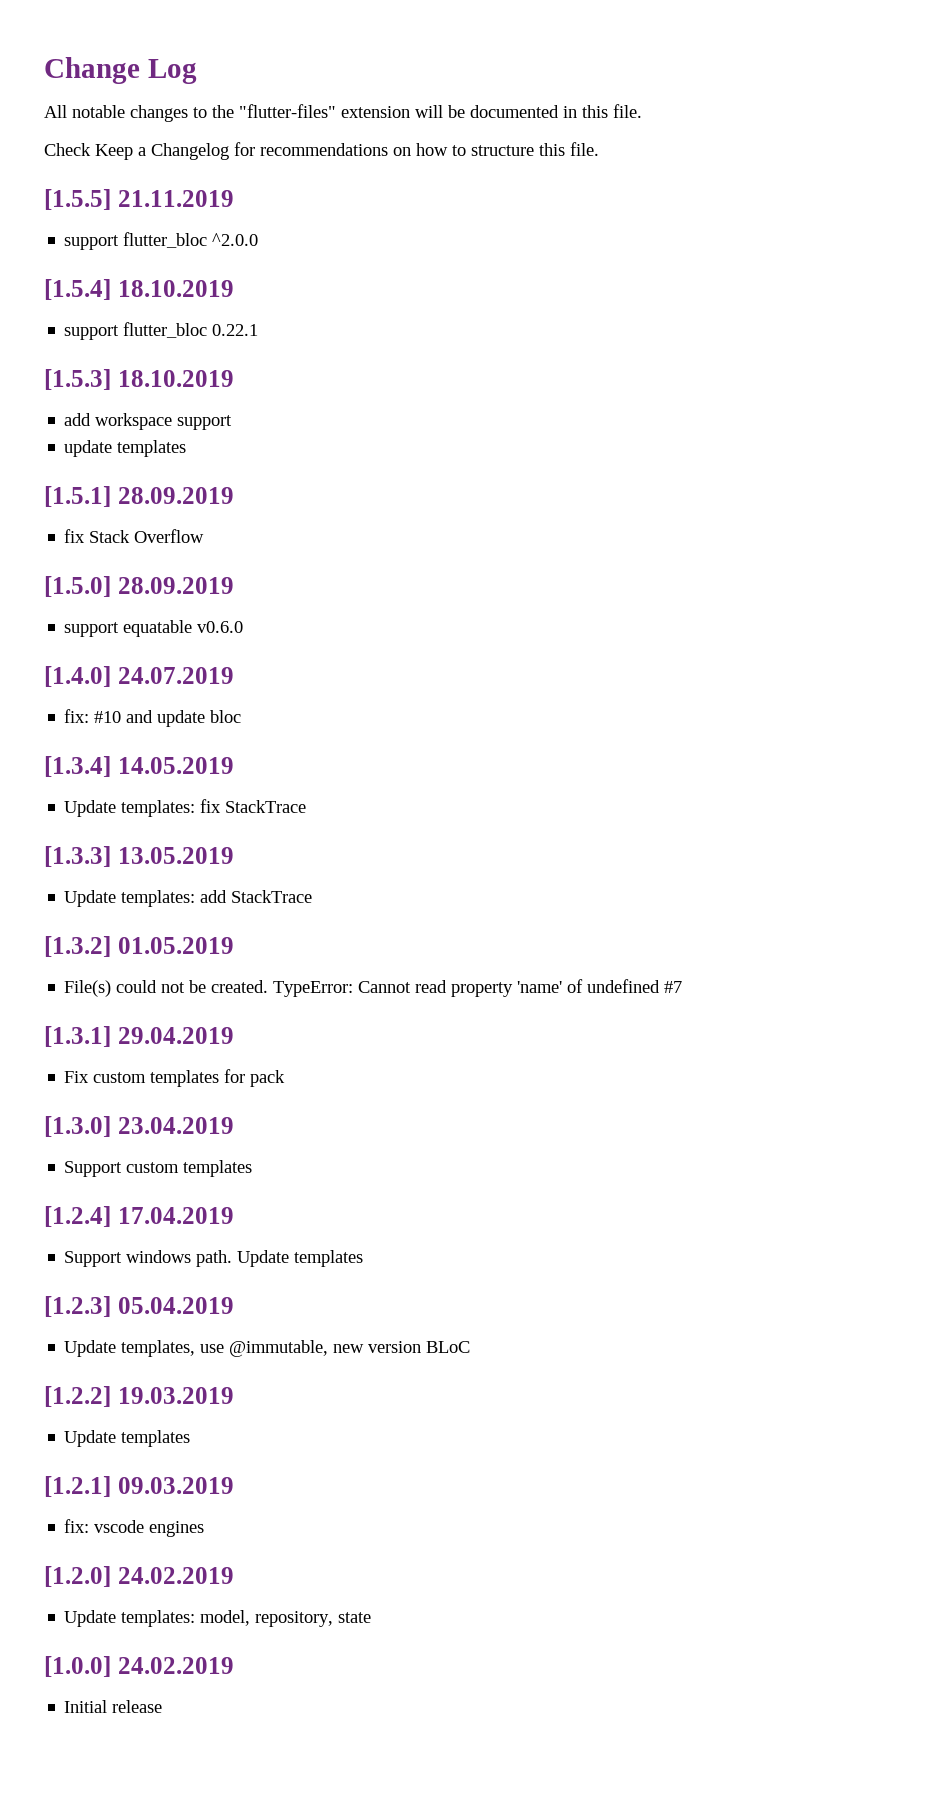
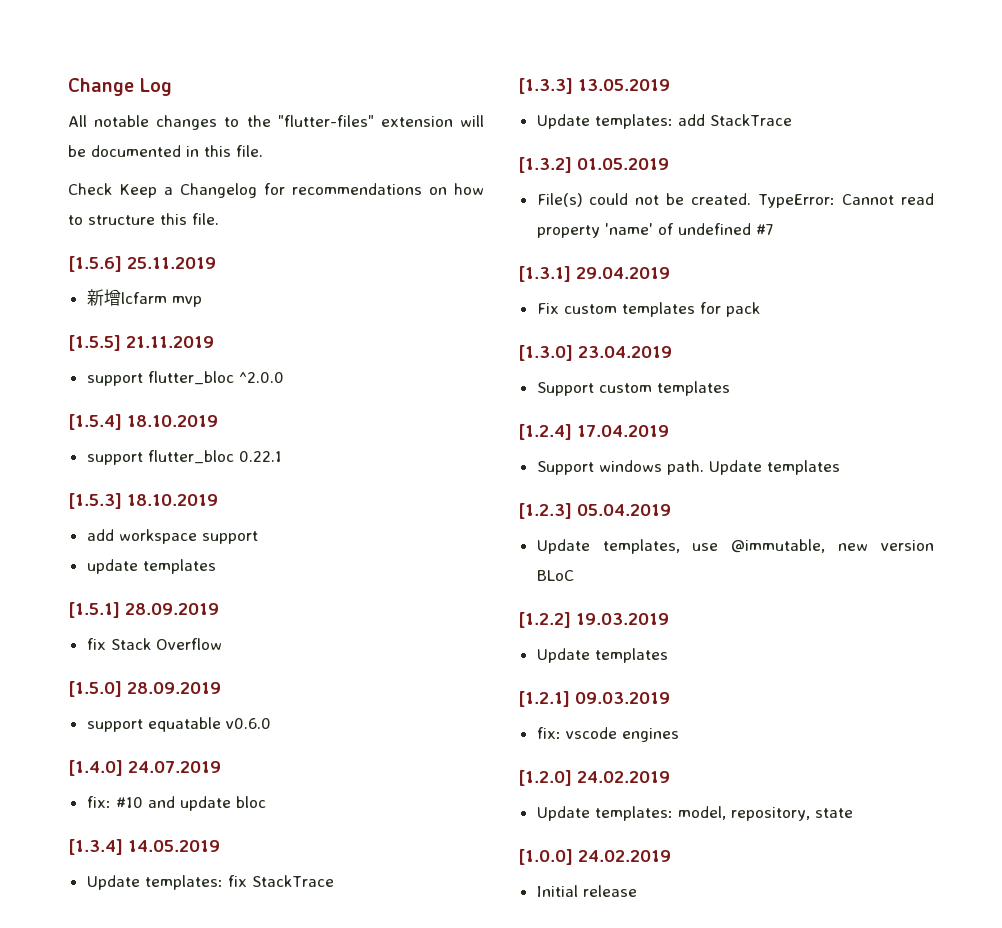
(599, 149) none -> [68,256,216,272] [86,289,202,307] // [1.5.6] 25.11.2019 // 新增lcfarm mvp

